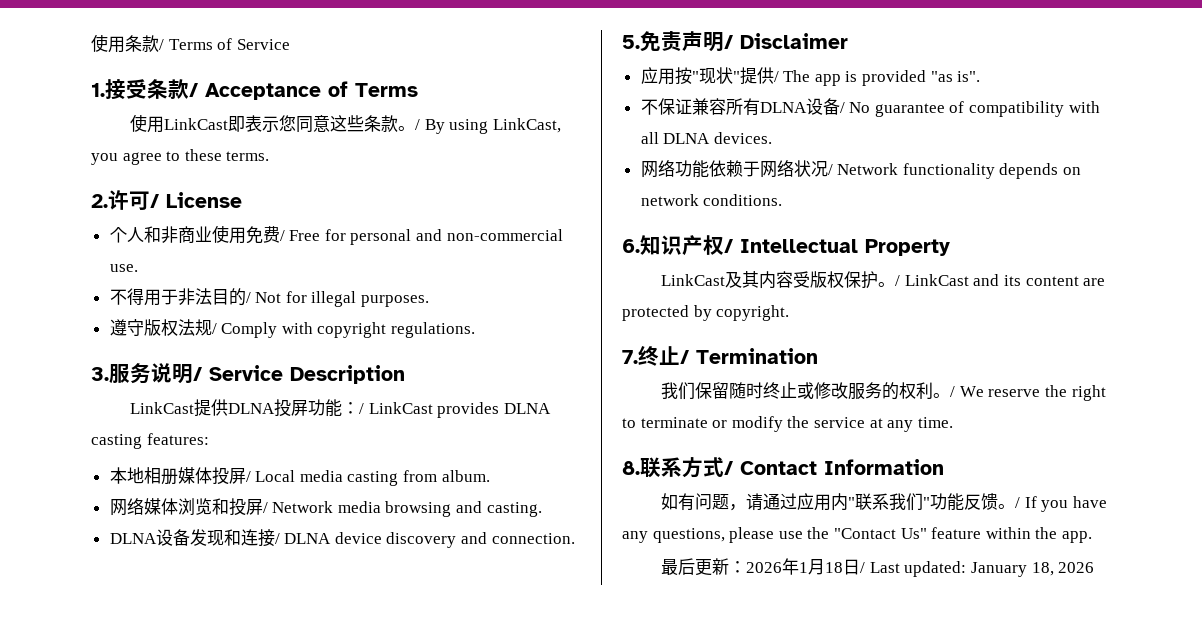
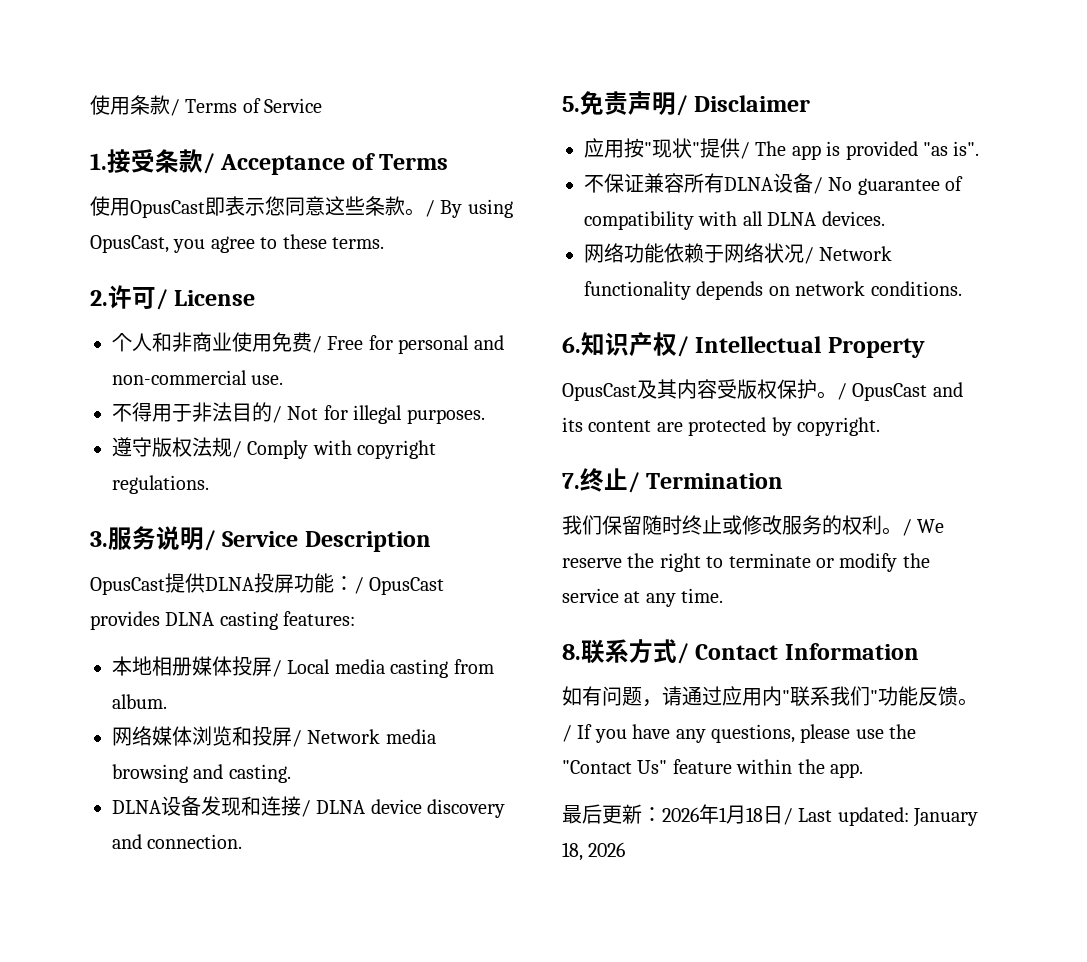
[164,118,229,130] LinkCast -> [130,200,205,218] OpusCast
[492,118,561,133] LinkCast, -> [90,235,169,253] OpusCast,
[130,402,195,414] LinkCast -> [90,577,165,595] OpusCast
[368,402,433,414] LinkCast -> [369,577,445,595] OpusCast
[661,274,726,286] LinkCast -> [562,383,637,401] OpusCast
[904,274,969,286] LinkCast -> [852,383,928,401] OpusCast

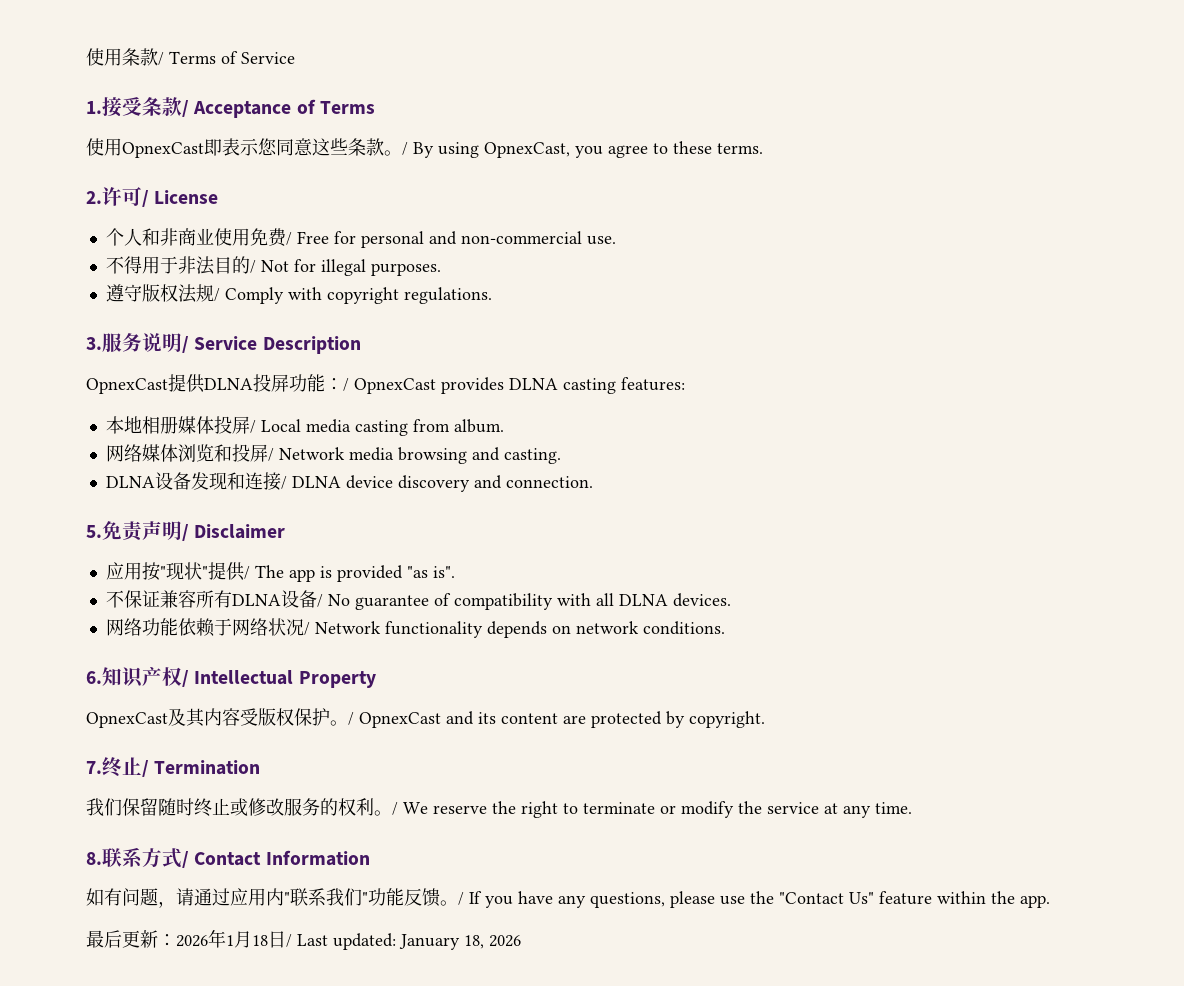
[130,200,205,218] OpusCast -> [122,142,204,158] OpnexCast
[90,235,169,253] OpusCast, -> [484,142,570,158] OpnexCast,
[90,577,165,595] OpusCast -> [86,378,168,394] OpnexCast
[369,577,445,595] OpusCast -> [354,378,436,394] OpnexCast
[562,383,637,401] OpusCast -> [86,712,168,728] OpnexCast
[852,383,928,401] OpusCast -> [359,712,441,728] OpnexCast

